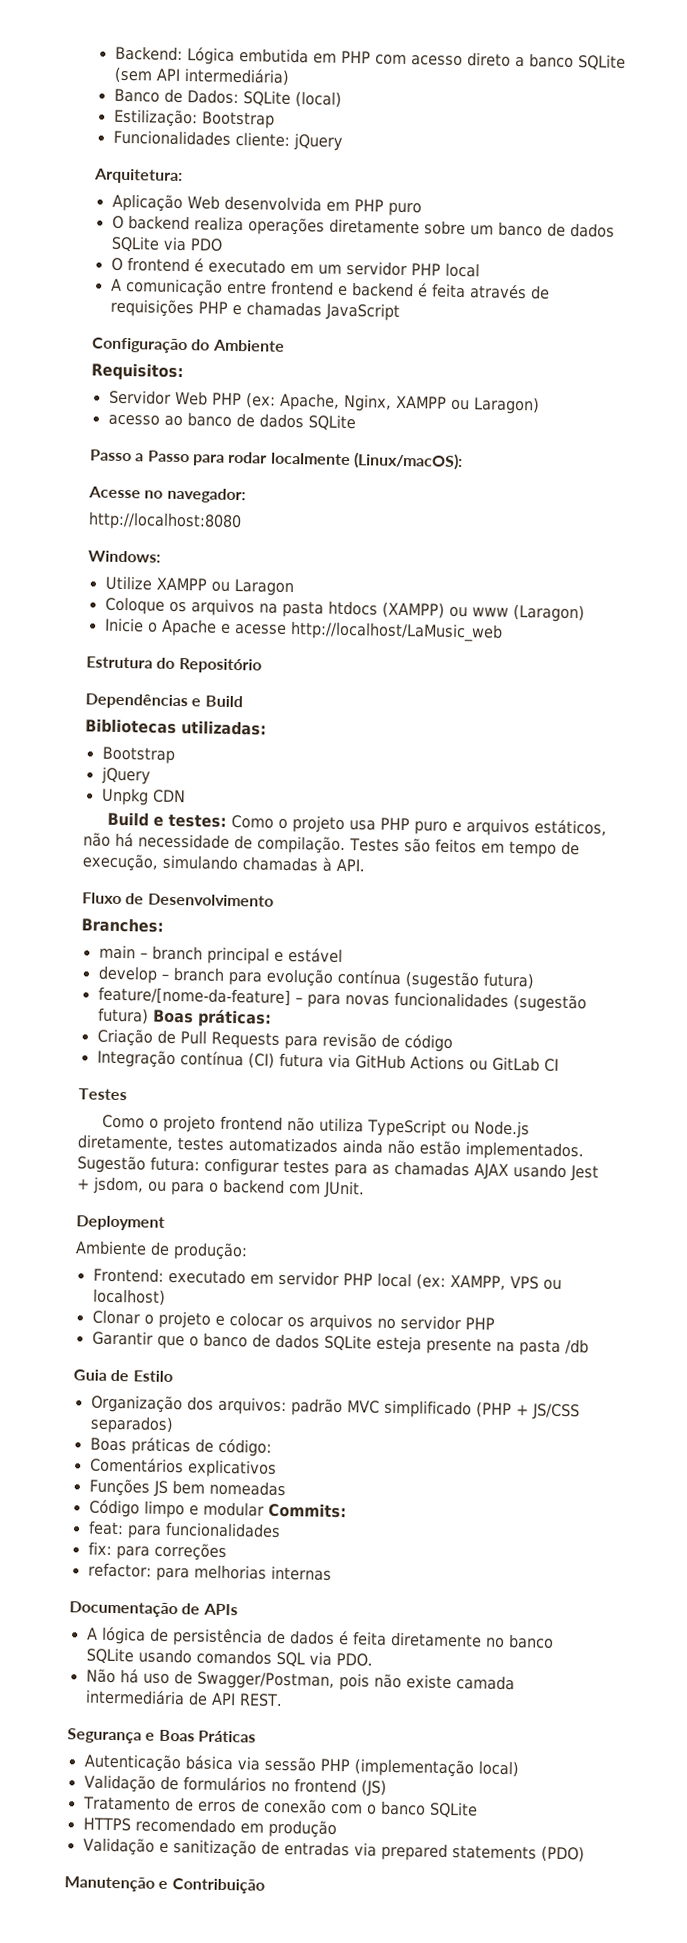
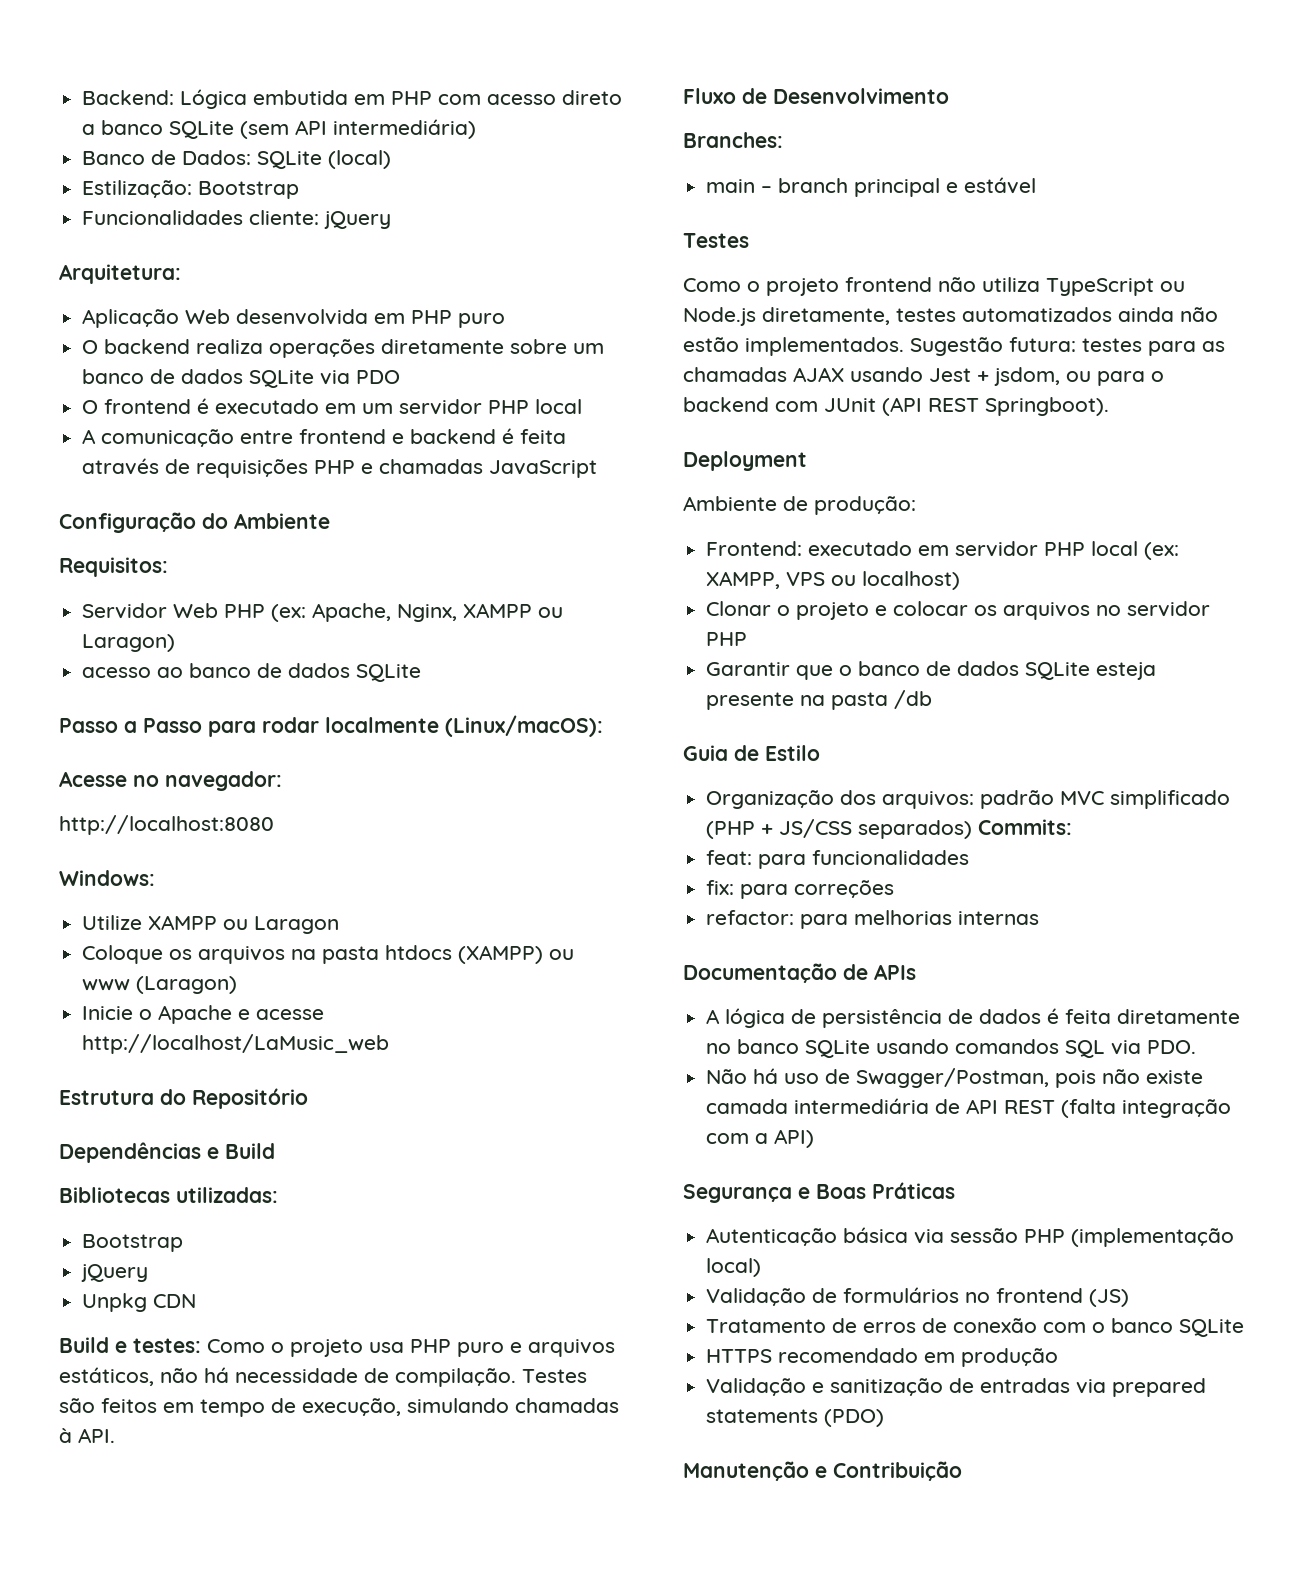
[97,965,534,990] [97,986,587,1013] [97,1007,272,1028] [96,1028,453,1052] [96,1049,559,1072] // develop – branch para evolução contínua (sugestão futura) // feature/[nome-da-feature] – para novas funcionalidades (sugestão futura) Boas práticas: // Criação de Pull Requests para revisão de código // Integração contínua (CI) futura via GitHub Actions ou GitLab CI -> (1037, 185) none
[204,1157,279,1176] configurar -> (1076, 344) none
[323,1180,365,1199] JUnit. -> [824,397,1109,416] JUnit (API REST Springboot).
[89,1437,272,1457] [89,1457,277,1478] [88,1478,286,1497] [88,1499,264,1519] // Boas práticas de código: // Comentários explicativos // Funções JS bem nomeadas // Código limpo e modular -> (973, 829) none
[238,1693,283,1708] REST. -> [1004,1099,1232,1118] [706,1129,815,1148] REST (falta integração com a API)

